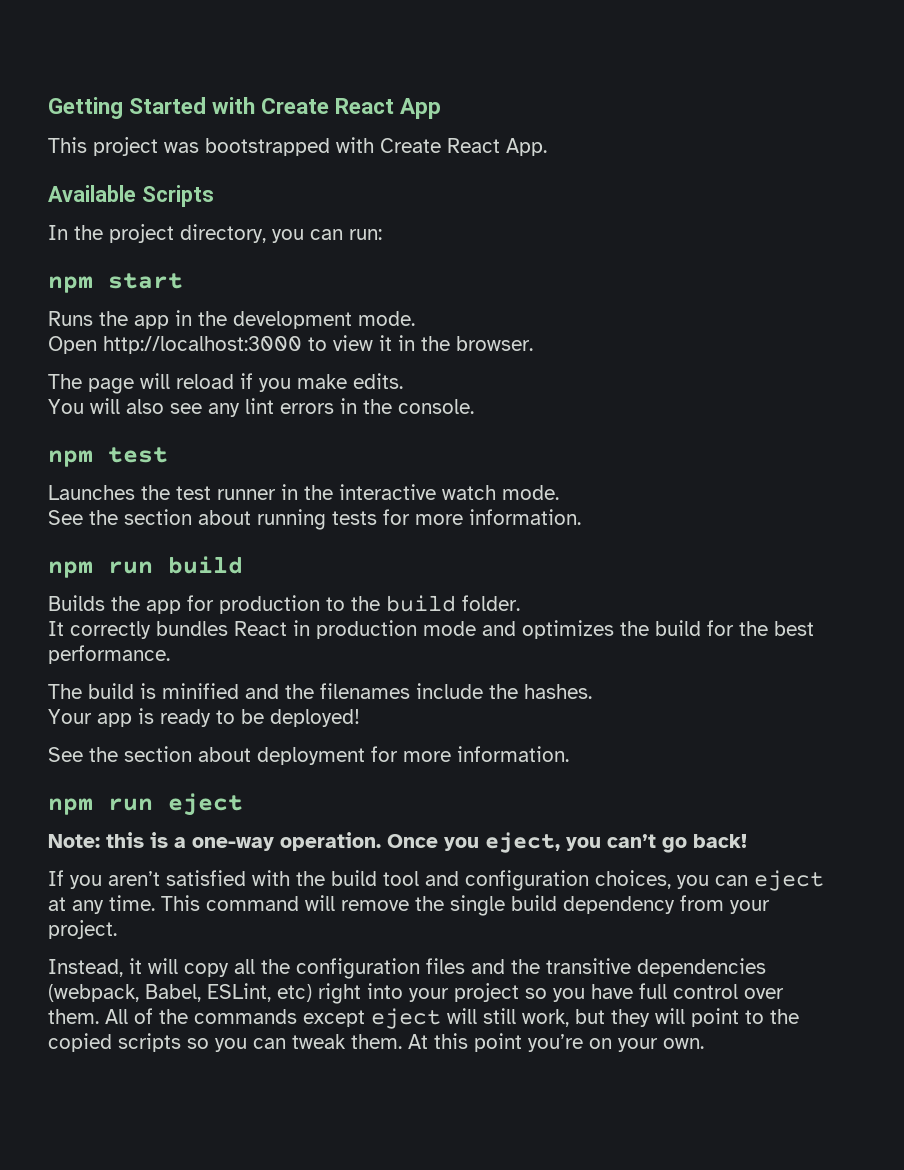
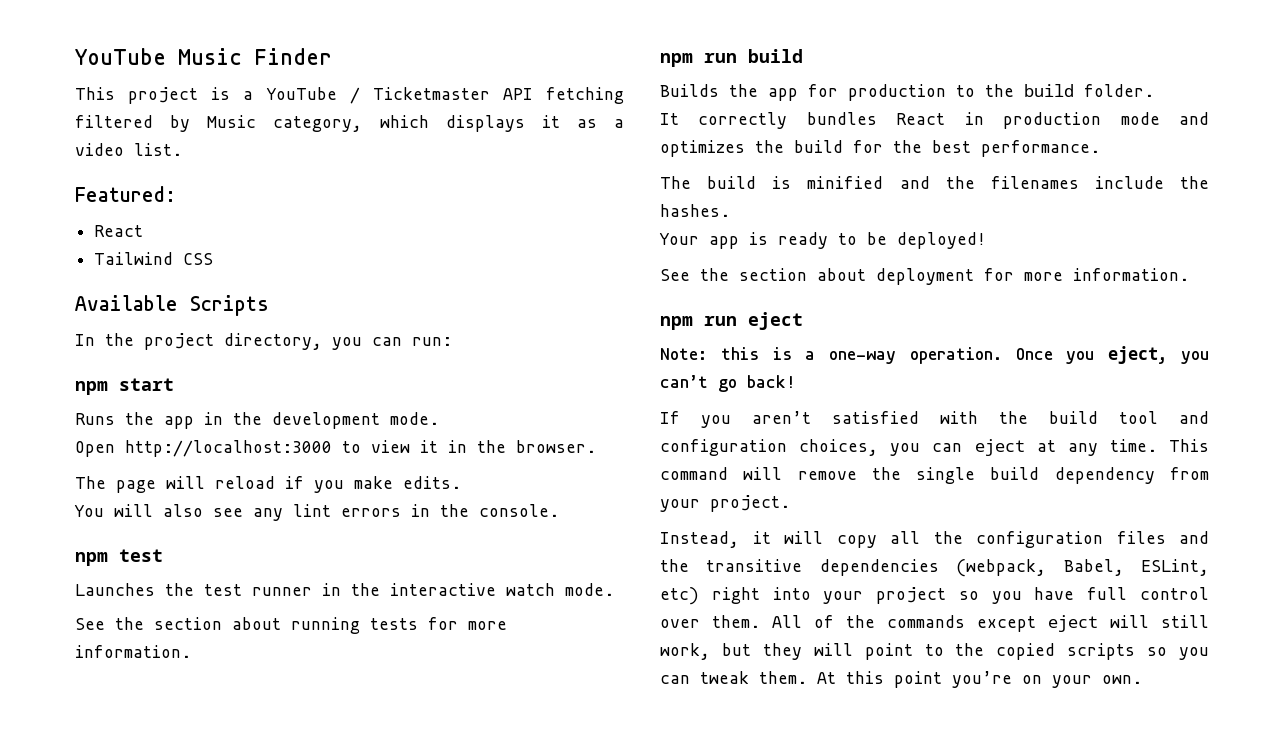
[48,97,442,119] [48,137,547,156] Getting Started with Create React App // This project was bootstrapped with Create React App. -> [75,48,332,65] [75,87,624,104] [75,115,624,132] [75,143,182,156] [75,186,176,202] [94,225,144,237] [94,252,214,265] YouTube Music Finder // This project is a YouTube / Ticketmaster API fetching filtered by Music category, which displays it as a video list. // Featured: // React // Tailwind CSS

